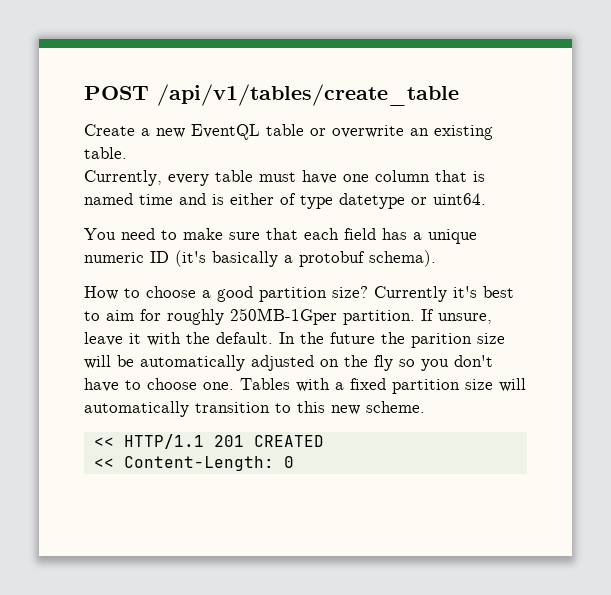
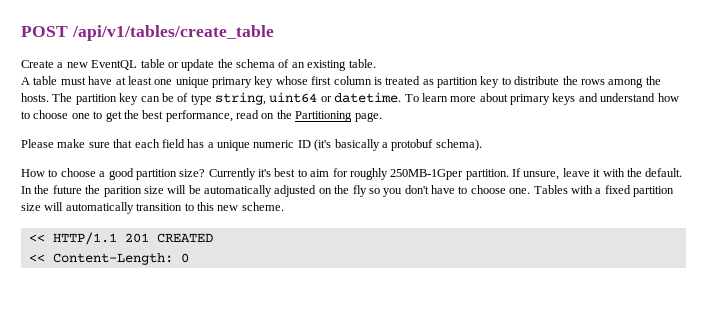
[332,125,404,138] overwrite -> [181,59,290,71] update the schema of
[84,170,209,186] Currently, every -> [21,77,30,85] A
[343,170,485,182] [84,193,486,209] [84,228,177,240] one column that is named time and is either of type datetype or uint64. // You need to -> [115,76,661,88] [21,92,679,105] [21,110,382,122] [21,139,54,148] at least one unique primary key whose first column is treated as partition key to distribute the rows among the hosts. The partition key can be of type string, uint64 or datetime. To learn more about primary keys and understand how to choose one to get the best performance, read on the Partitioning page. // Please

